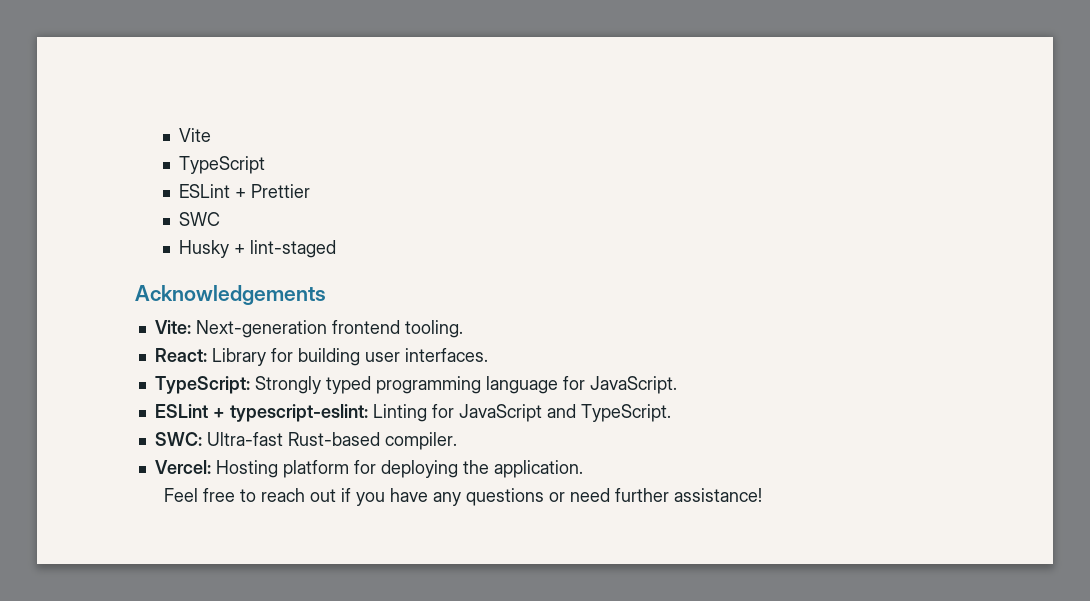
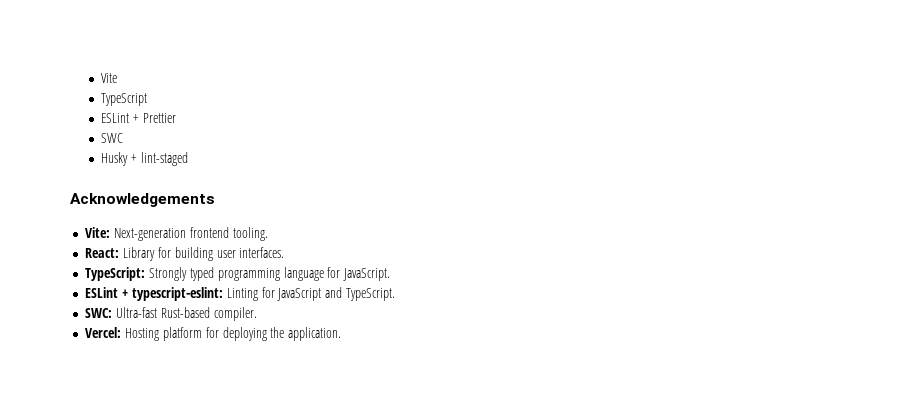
[163,488,762,506] // Feel free to reach out if you have any questions or need further assistance! -> (342, 334) none

